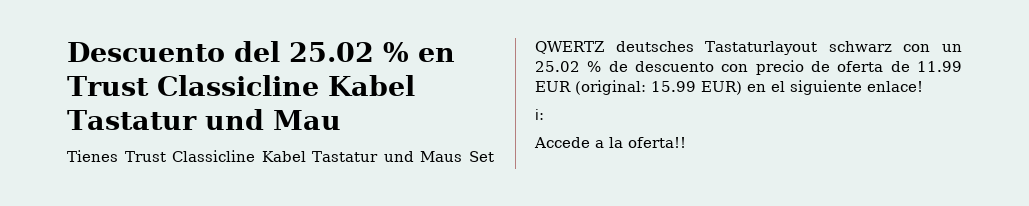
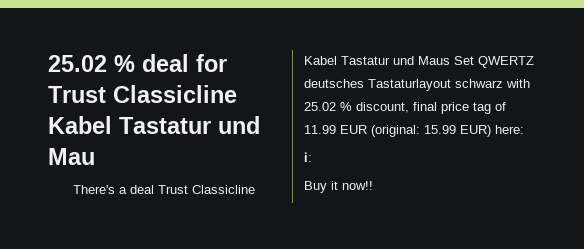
[67,41,455,62] Descuento del 25.02 % en -> [48,54,227,72] 25.02 % deal for
[67,150,118,162] Tienes -> [73,185,155,194] There's a deal
[903,44,962,52] [535,60,910,75] con un 25.02 % de descuento con precio de oferta de -> [506,79,530,88] [304,102,506,114] with 25.02 % discount, final price tag of
[747,80,923,95] [535,109,544,120] [534,137,686,148] en el siguiente enlace! // ℹ: // Accede a la oferta!! -> [495,125,524,134] [304,152,312,162] [304,181,373,193] here: // ℹ: // Buy it now!!

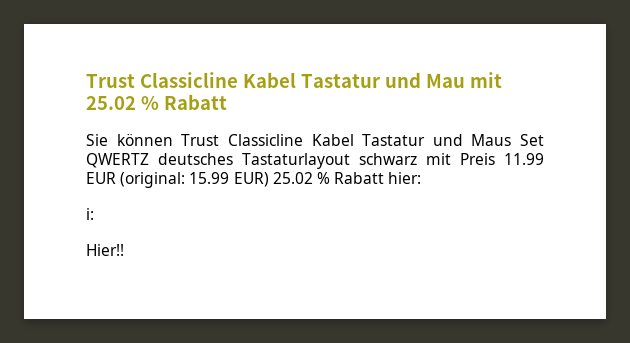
[48,54,227,72] 25.02 % deal for -> (86, 81) none
[73,185,155,194] // There's a deal -> [469,72,502,88] [86,94,227,110] [86,134,173,146] mit 25.02 % Rabatt // Sie können
[506,79,530,88] [304,102,506,114] with 25.02 % discount, final price tag of -> [426,153,495,165] mit Preis
[495,125,524,134] [304,152,312,162] [304,181,373,193] here: // ℹ: // Buy it now!! -> [272,172,422,184] [86,208,94,220] [86,244,124,256] 25.02 % Rabatt hier: // ℹ: // Hier!!

